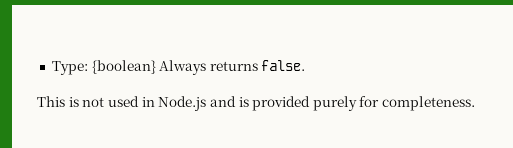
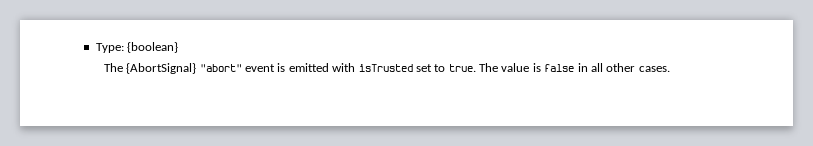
[159,60,306,75] [37,96,476,111] Always returns false. // This is not used in Node.js and is provided purely for completeness. -> [103,63,670,74] // The {AbortSignal} "abort" event is emitted with isTrusted set to true. The value is false in all other cases.

